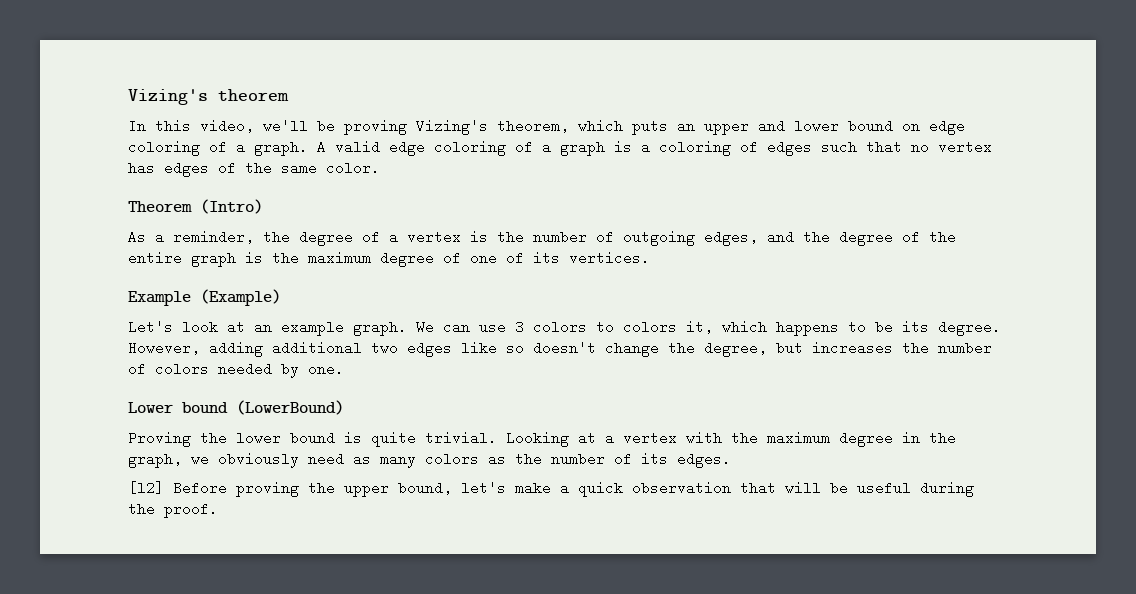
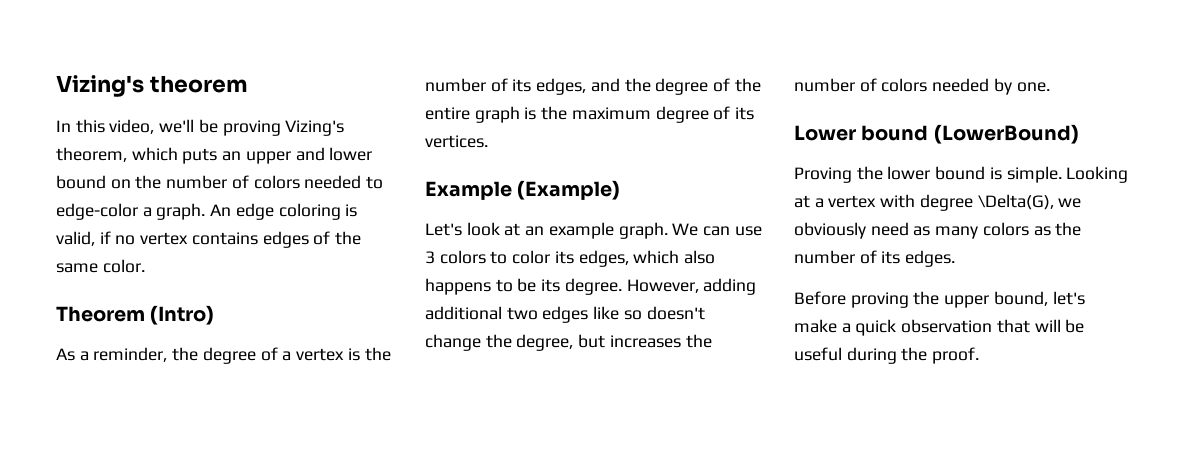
[929,119,965,135] [128,140,902,156] edge coloring of a graph. A valid edge coloring of a graph is a coloring of edges such that -> [135,175,384,189] [56,203,358,220] [56,231,111,246] the number of colors needed to edge-color a graph. An edge coloring is valid, if
[128,161,155,175] has -> [191,232,258,245] contains
[623,231,695,246] outgoing -> [512,79,532,92] its
[470,251,524,265] one of -> (731, 113) none
[623,320,767,334] colors it, which -> [512,250,716,267] color its edges, which also
[371,431,497,447] quite trivial. -> [1006,166,1062,183] simple.
[731,431,956,447] [128,452,182,468] the maximum degree in the graph, -> [919,194,1054,211] degree \Delta(G),
[128,481,164,495] [l2] -> (956, 258) none

